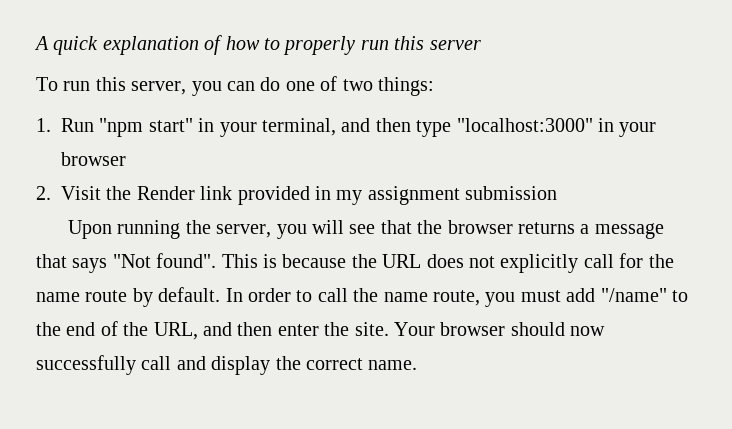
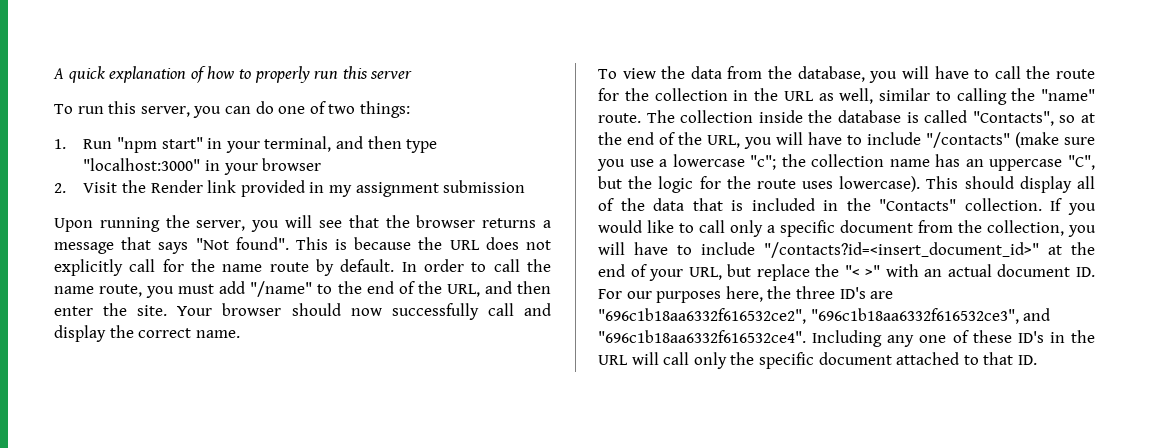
(418, 365) none -> [598,66,1096,83] [598,88,1095,105] [598,110,1095,126] [598,132,1095,149] [597,154,1095,171] [598,176,1095,193] [598,198,1096,215] [598,220,1096,237] [598,242,1095,258] [598,264,1095,281] [598,286,894,303] [598,308,1051,324] [598,330,1095,347] [598,352,1037,369] // To view the data from the database, you will have to call the route for the collection in the URL as well, similar to calling the "name" route. The collection inside the database is called "Contacts", so at the end of the URL, you will have to include "/contacts" (make sure you use a lowercase "c"; the collection name has an uppercase "C", but the logic for the route uses lowercase). This should display all of the data that is included in the "Contacts" collection. If you would like to call only a specific document from the collection, you will have to include "/contacts?id=<insert_document_id>" at the end of your URL, but replace the "< >" with an actual document ID. For our purposes here, the three ID's are "696c1b18aa6332f616532ce2", "696c1b18aa6332f616532ce3", and "696c1b18aa6332f616532ce4". Including any one of these ID's in the URL will call only the specific document attached to that ID.

